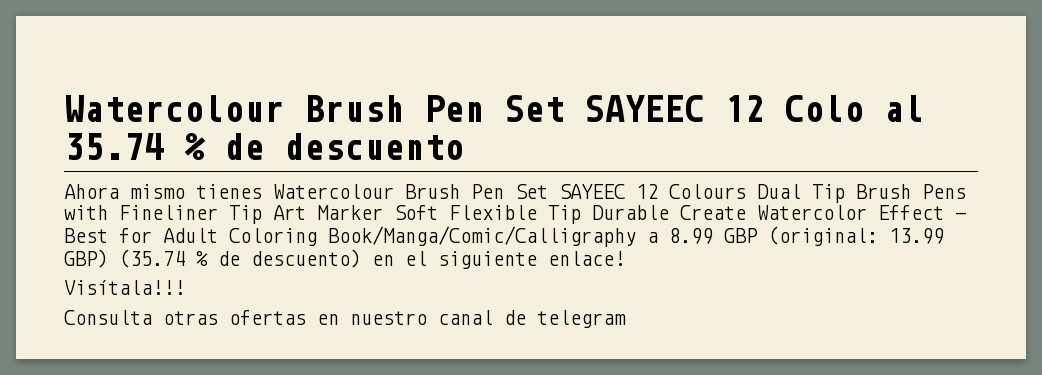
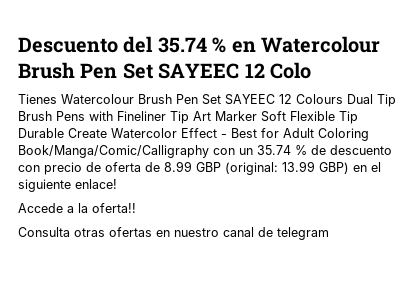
(64, 108) none -> [18,36,256,53] Descuento del 35.74 % en
[884,95,924,122] [64,133,464,160] [64,184,262,199] al 35.74 % de descuento // Ahora mismo tienes -> [18,94,57,104] // Tienes
[647,232,658,243] a -> [213,145,392,155] [18,162,160,175] con un 35.74 % de descuento con precio de oferta de
[119,249,361,268] (35.74 % de descuento) -> (349, 168) none
[64,280,185,295] Visítala!!! -> [18,203,136,213] Accede a la oferta!!

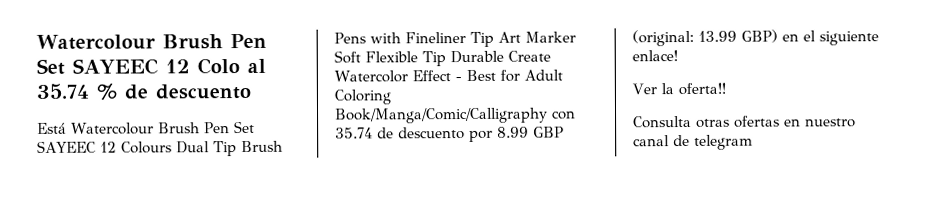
[18,36,256,53] Descuento del 35.74 % en -> (36, 42) none
[18,94,57,104] // Tienes -> [246,58,266,73] [36,83,251,100] [37,122,67,134] al 35.74 % de descuento // Está
[239,145,392,155] [18,162,160,175] un 35.74 % de descuento con precio de oferta de -> [335,127,493,142] 35.74 de descuento por
[18,203,74,213] Accede a -> [632,83,657,95] Ver

